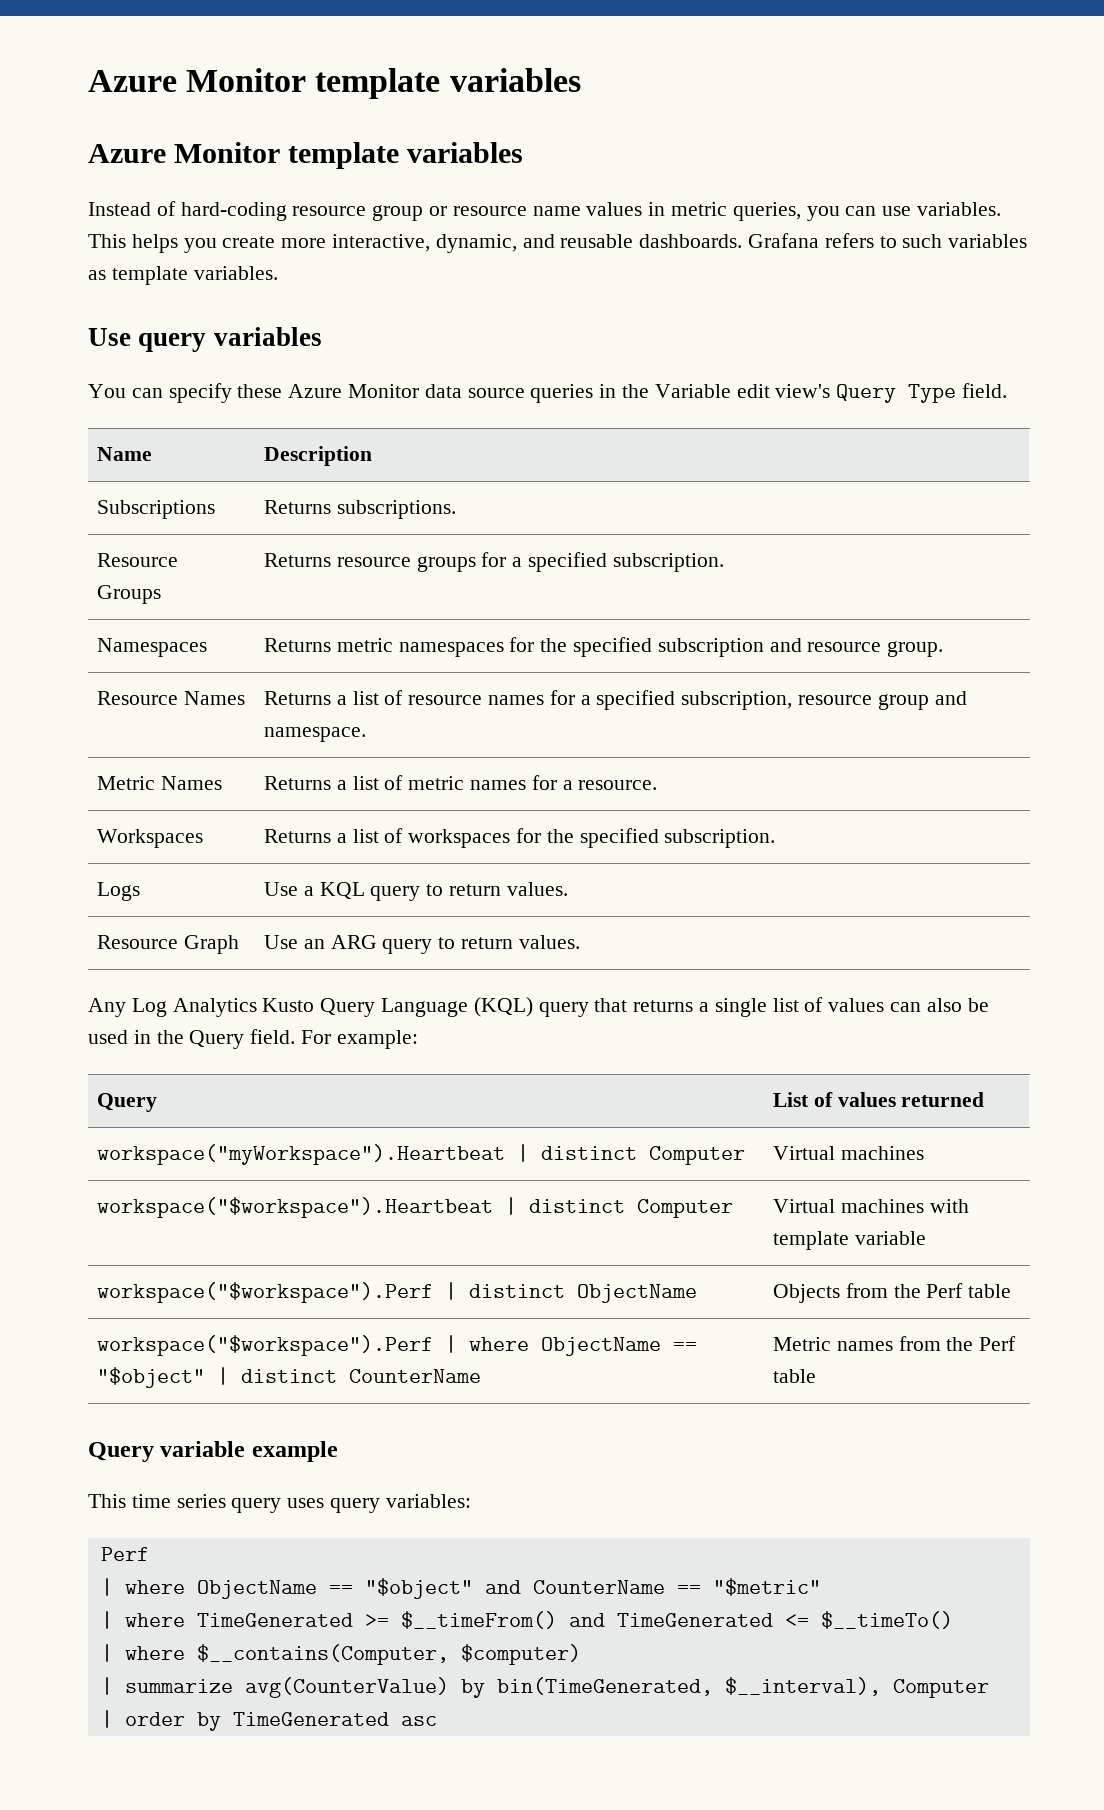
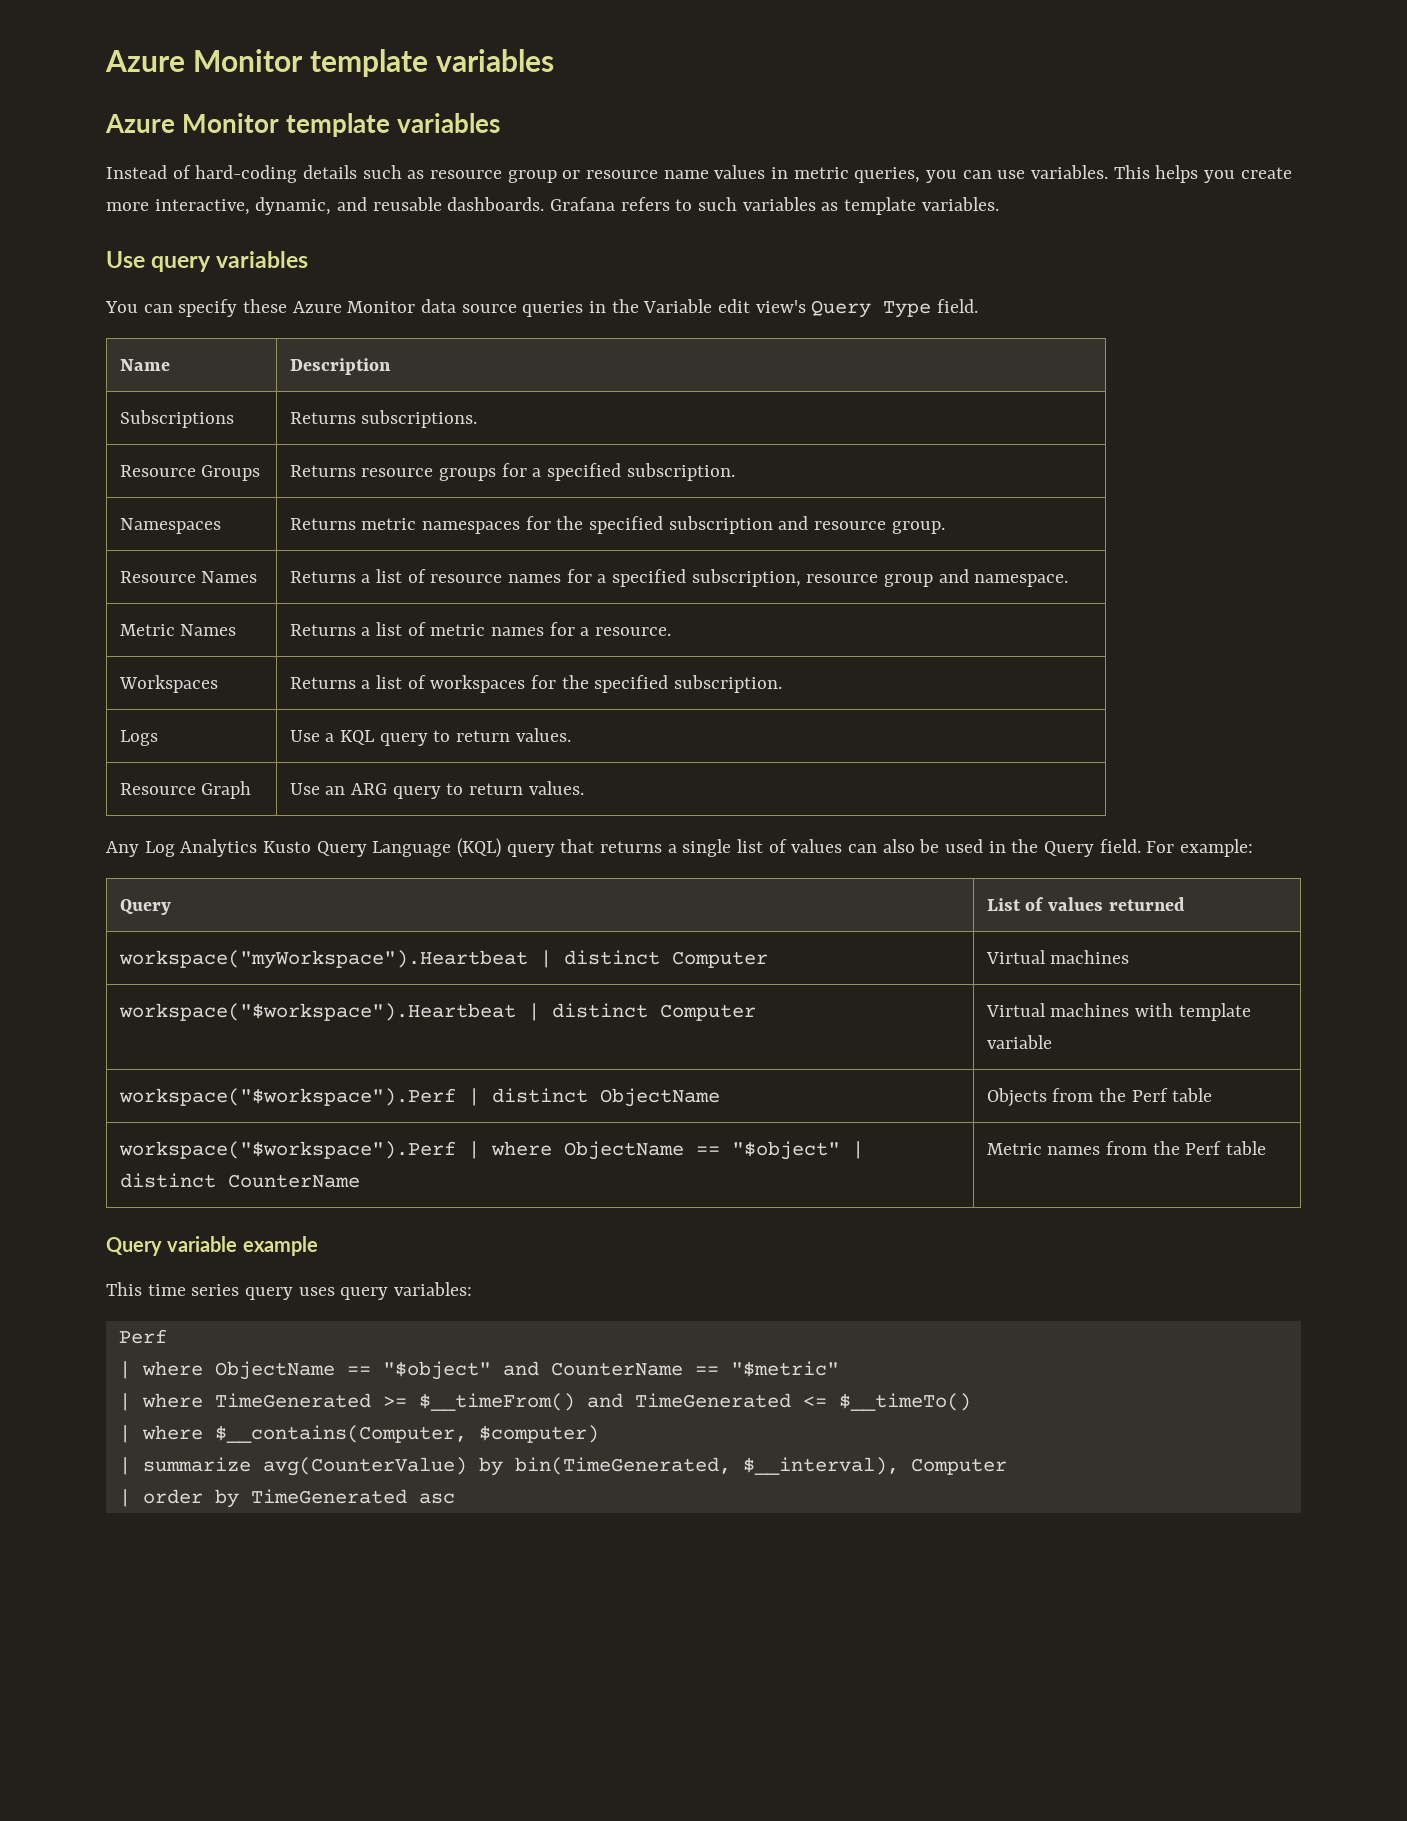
(287, 211) none -> [303,165,425,179] details such as

